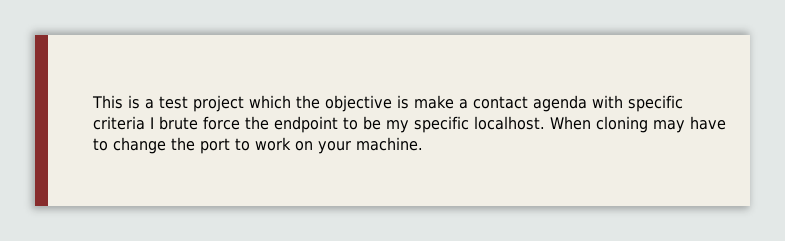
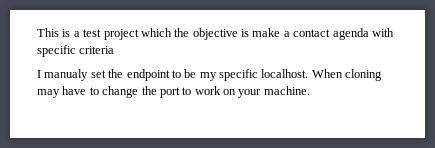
[150,116,240,130] I brute force -> [37,69,106,81] // I manualy set

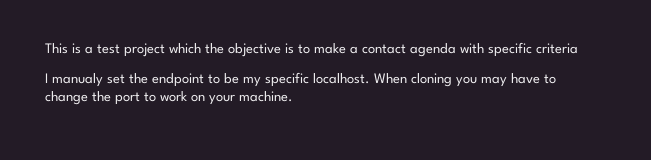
(249, 33) none -> [298,44,310,54] to
(383, 75) none -> [456,76,477,87] you

